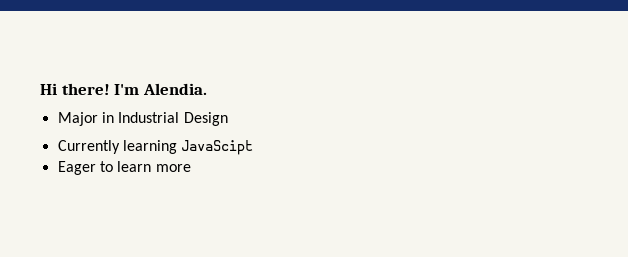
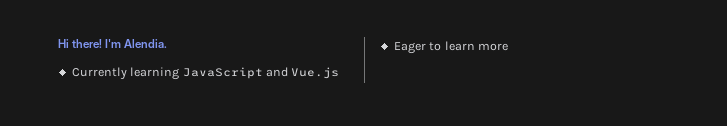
[57,112,228,126] // Major in Industrial Design -> (168, 43) none
[181,140,254,155] JavaScipt -> [182,67,340,79] JavaScript and Vue.js

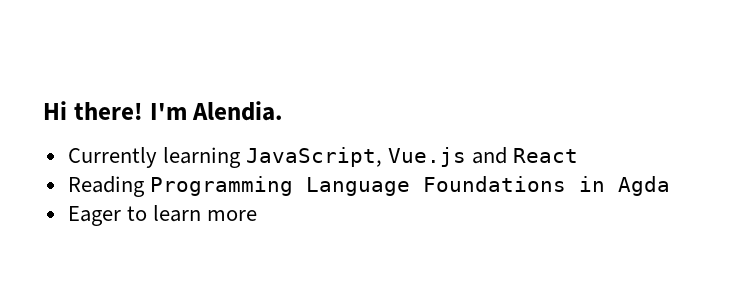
[182,67,340,79] JavaScript and Vue.js -> [245,147,579,167] [67,176,670,197] JavaScript, Vue.js and React // Reading Programming Language Foundations in Agda

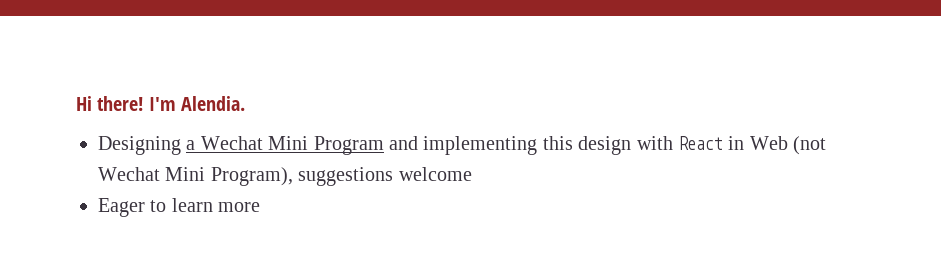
[67,147,579,168] [67,176,670,197] Currently learning JavaScript, Vue.js and React // Reading Programming Language Foundations in Agda -> [98,136,827,155] [98,167,472,186] Designing a Wechat Mini Program and implementing this design with React in Web (not Wechat Mini Program), suggestions welcome

